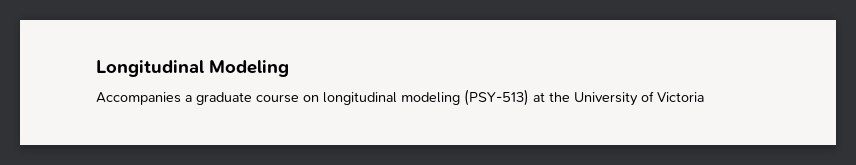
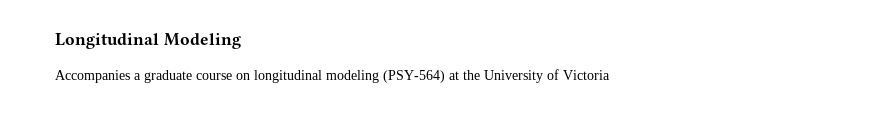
[464,89,529,106] (PSY-513) -> [383,70,445,83] (PSY-564)

